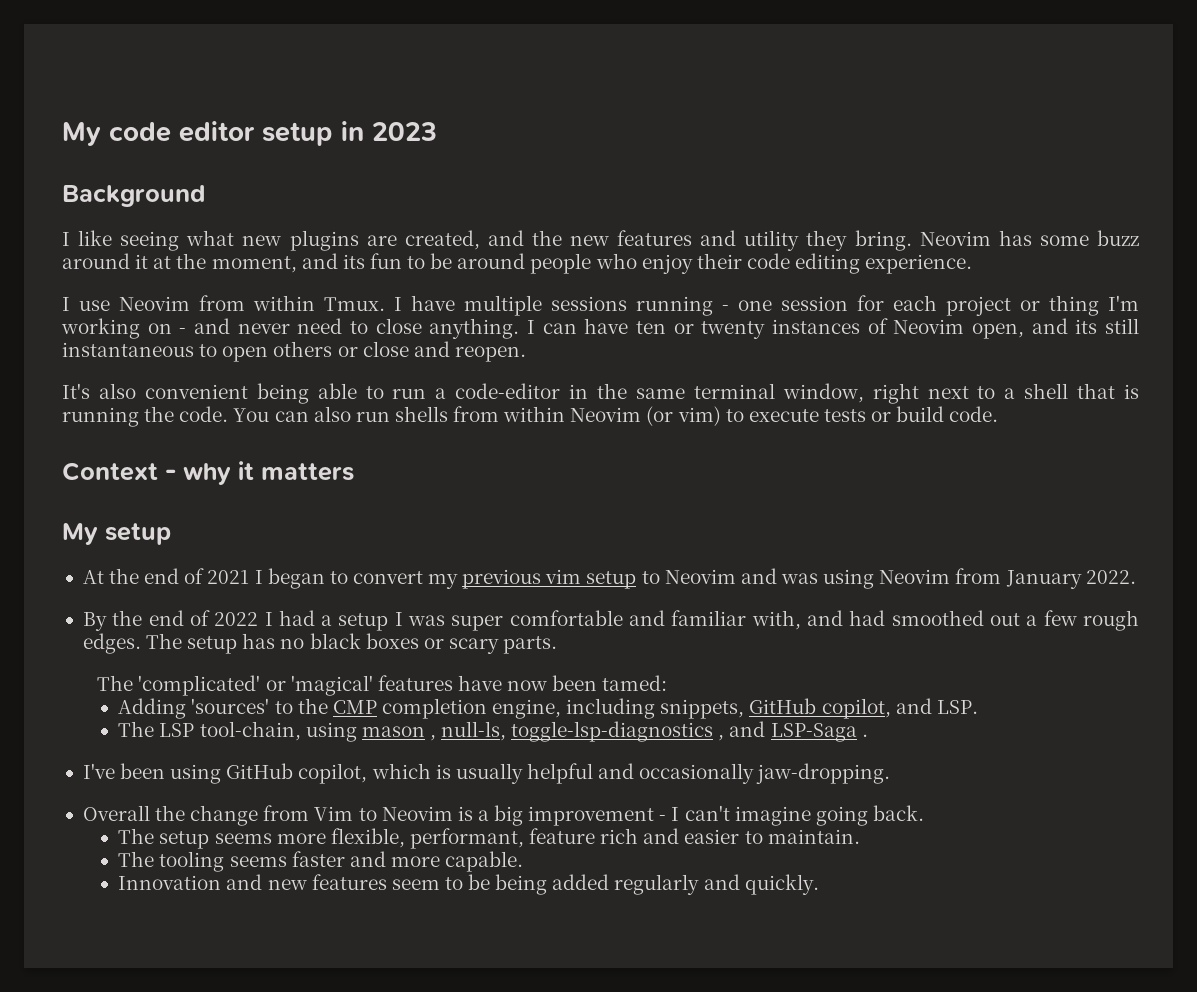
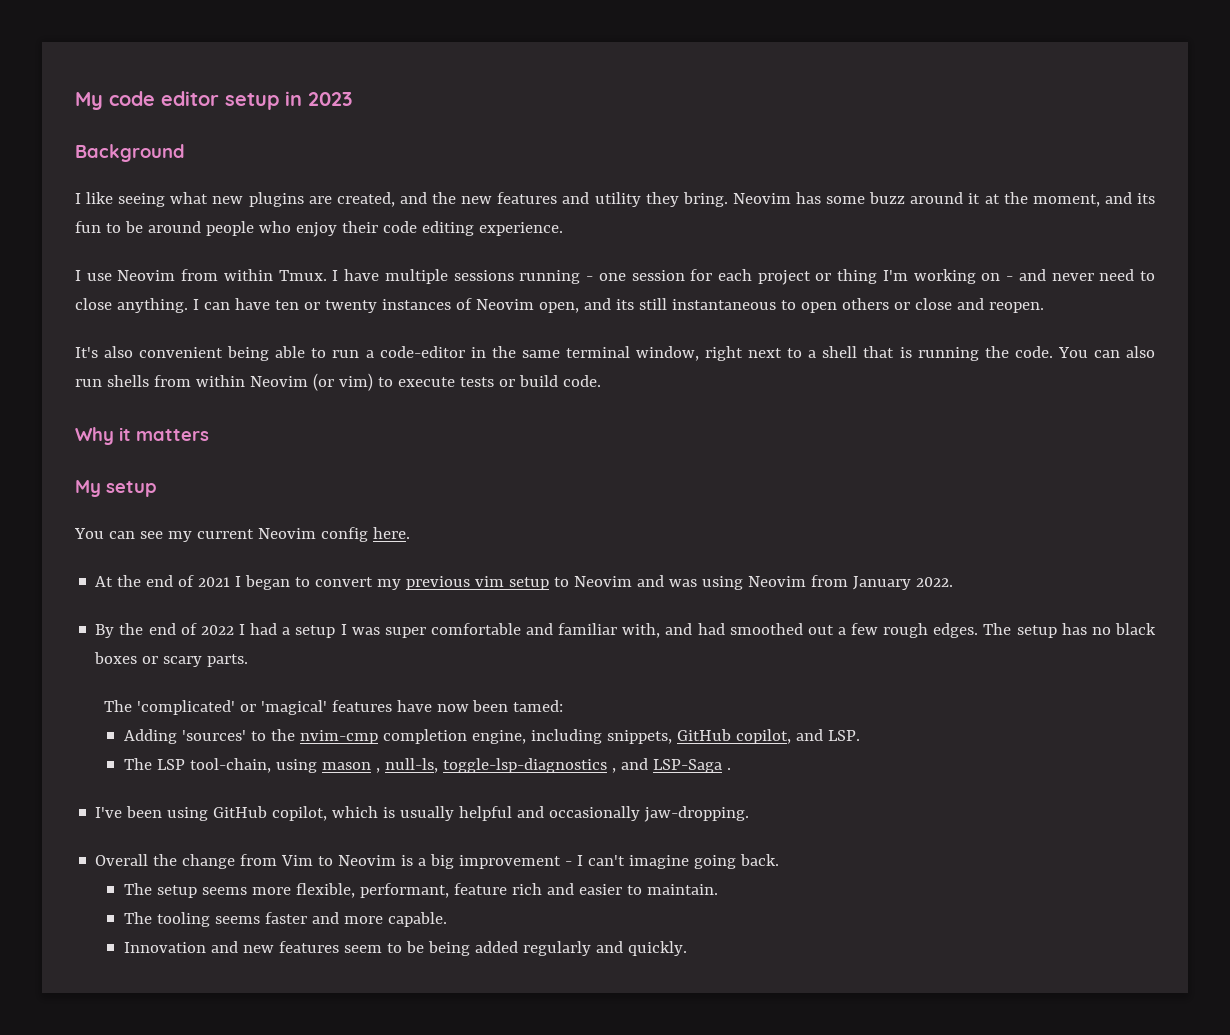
[62,462,231,485] Context - why -> [75,427,114,445] Why
(171, 534) none -> [74,527,410,542] // You can see my current Neovim config here.
[332,700,377,714] CMP -> [299,730,378,744] nvim-cmp

